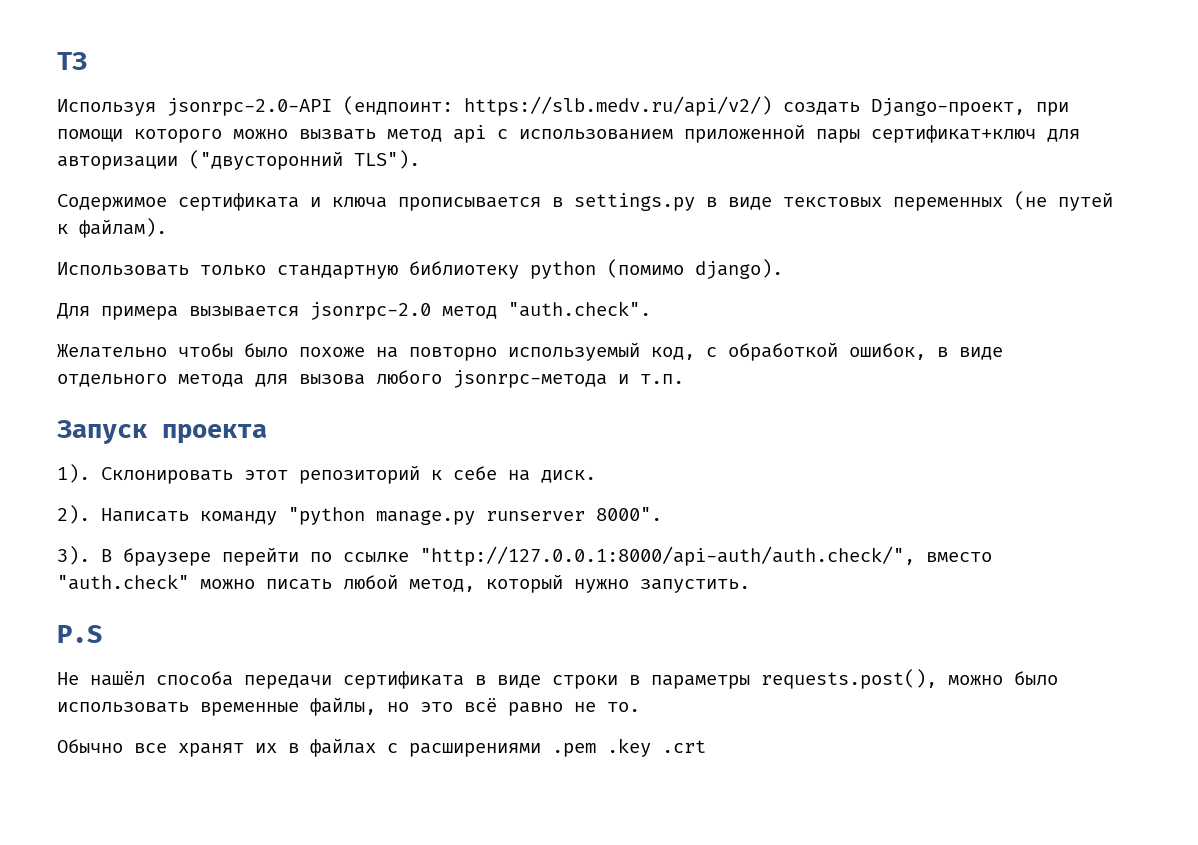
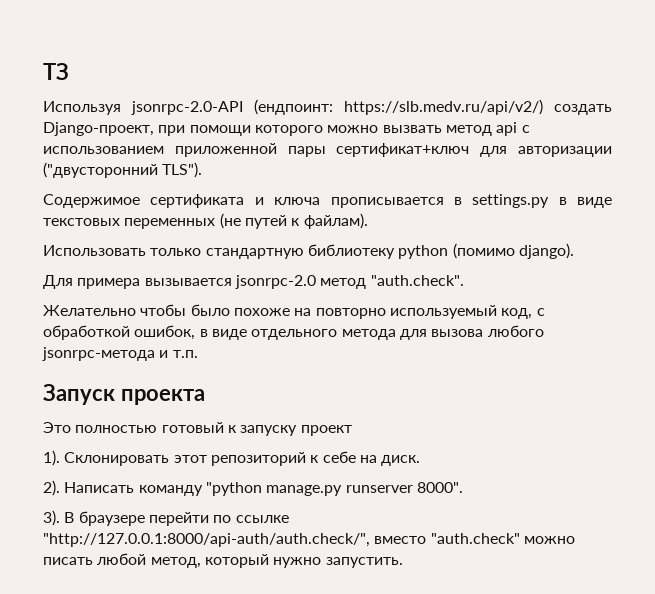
(267, 434) none -> [43,422,352,436] // Это полностью готовый к запуску проект
[57,625,102,643] [57,669,1058,689] [57,697,640,716] [57,738,706,757] // P.S // Не нашёл способа передачи сертификата в виде строки в параметры requests.post(), можно было использовать временные файлы, но это всё равно не то. // Обычно все хранят их в файлах с расширениями .pem .key .crt -> (403, 562) none

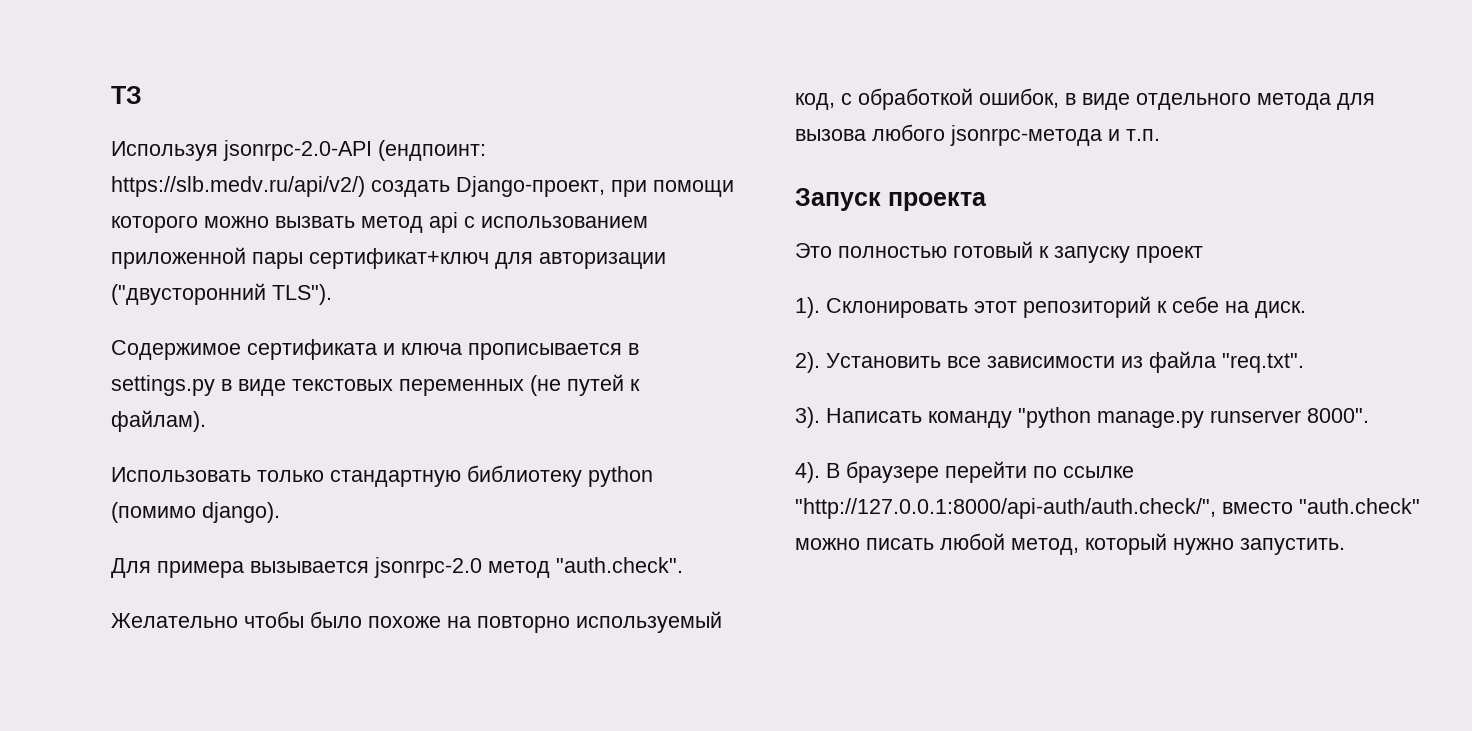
(60, 488) none -> [826,351,1304,373] [795,407,820,428] Установить все зависимости из файла "req.txt". // 3).
[43,510,60,526] 3). -> [795,462,820,483] 4).

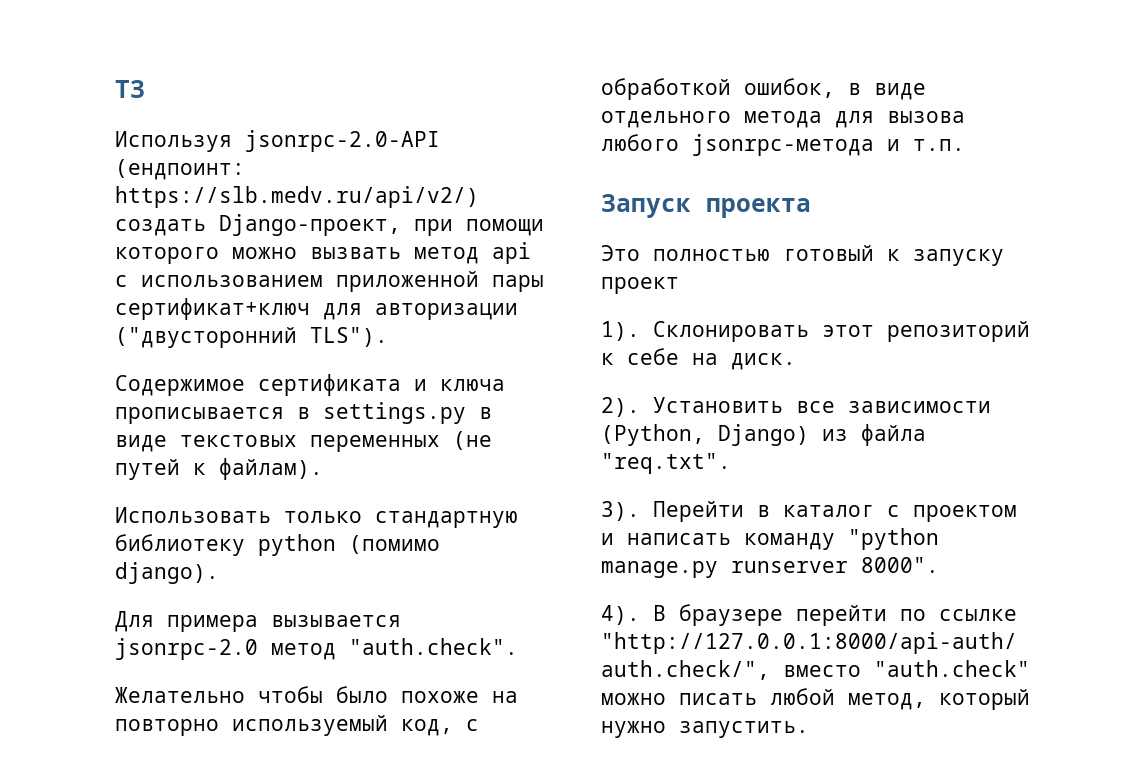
(1115, 362) none -> [601,424,809,446] (Python, Django)
[826,408,922,423] Написать -> [653,501,1017,522] [601,533,731,545] Перейти в каталог с проектом и написать

